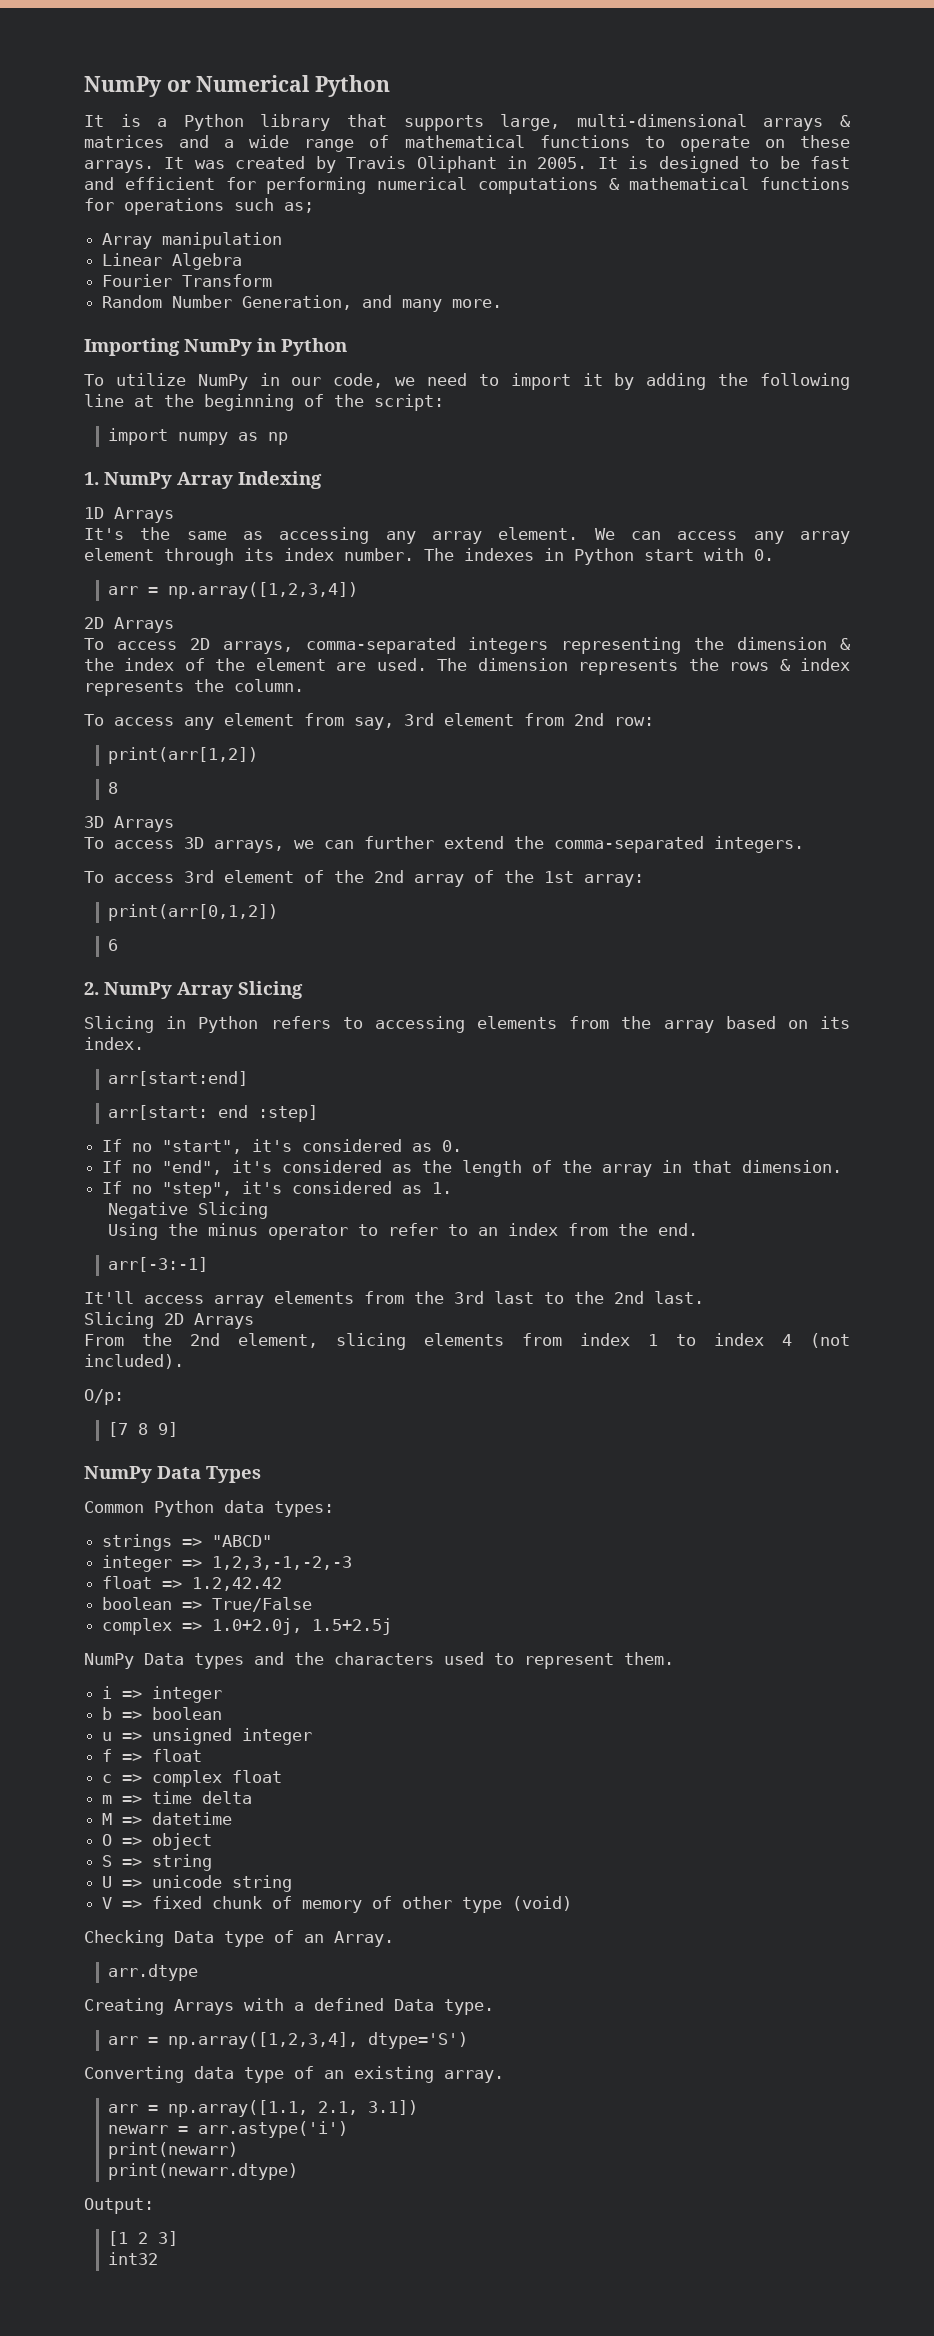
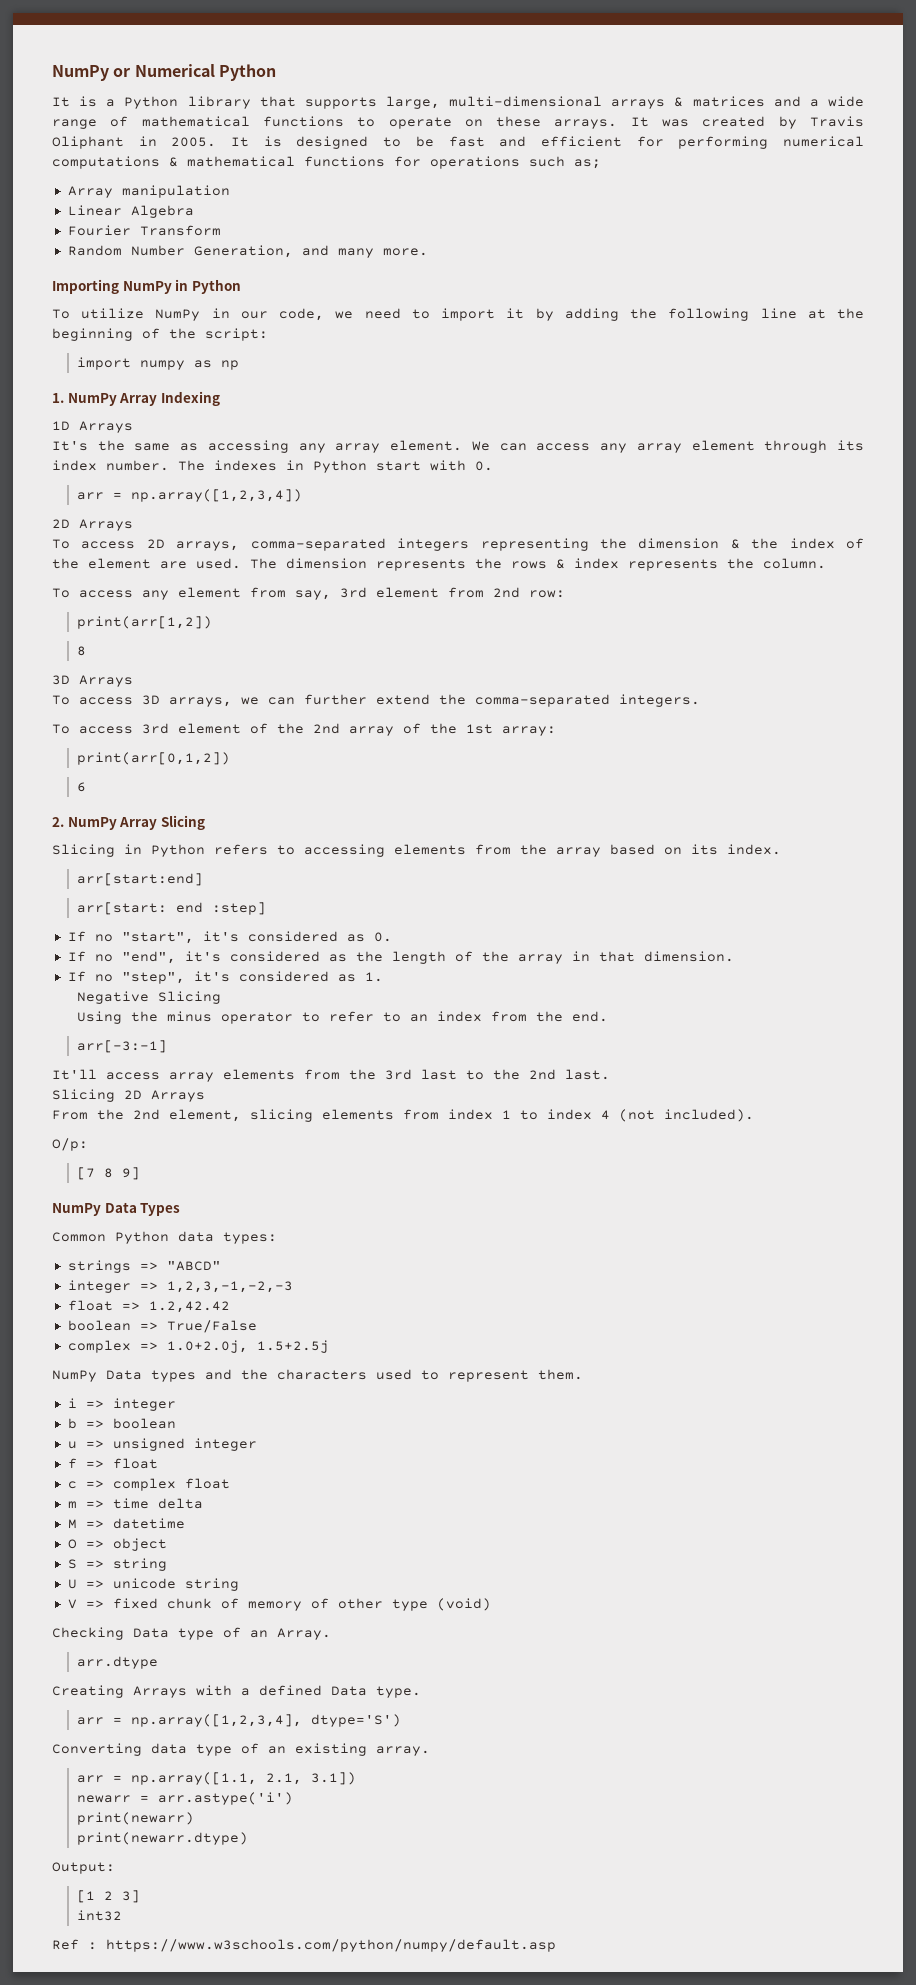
(158, 2258) none -> [52,1939,556,1952] // Ref : https://www.w3schools.com/python/numpy/default.asp

